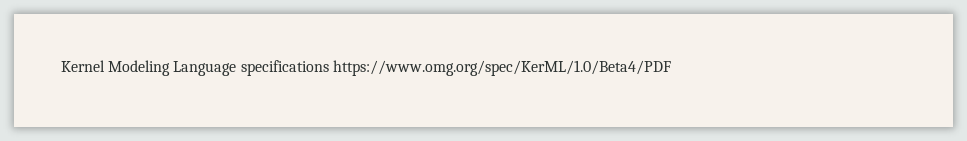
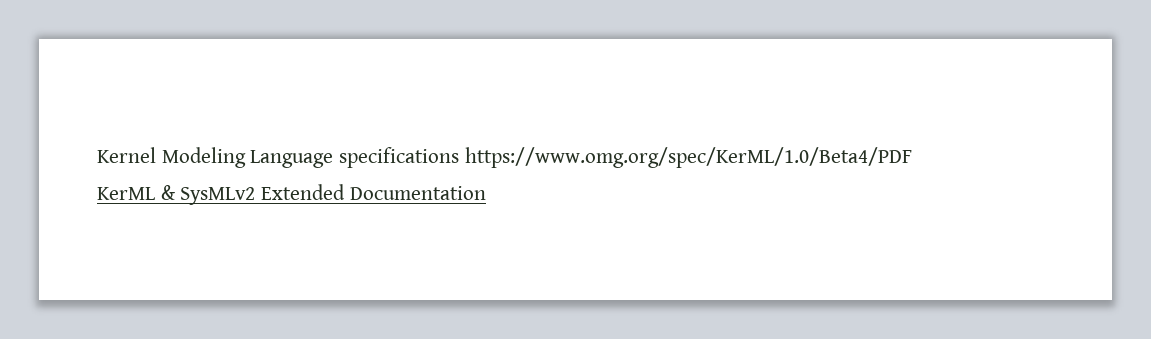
(671, 68) none -> [97,184,486,205] // KerML & SysMLv2 Extended Documentation

